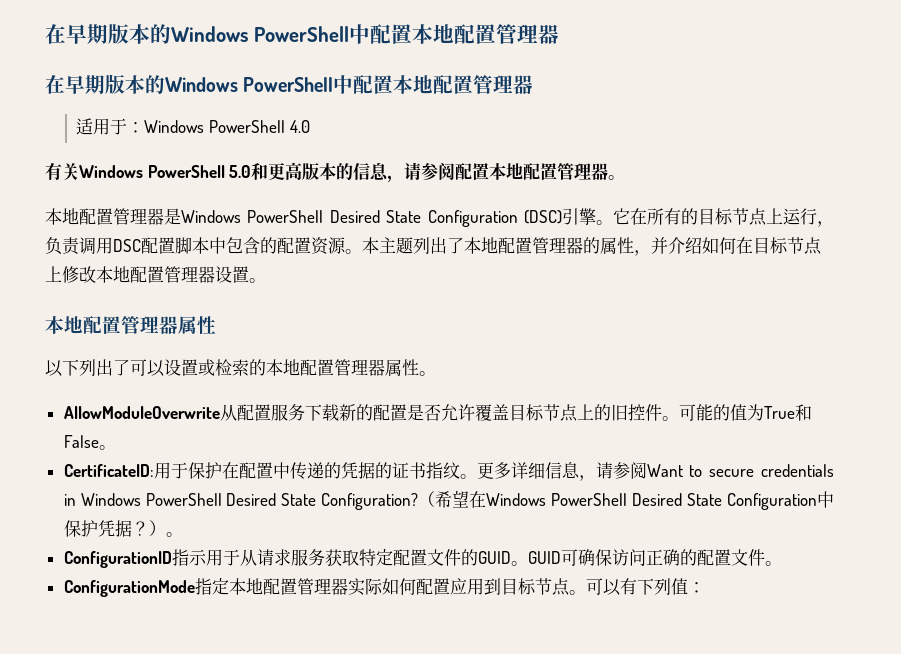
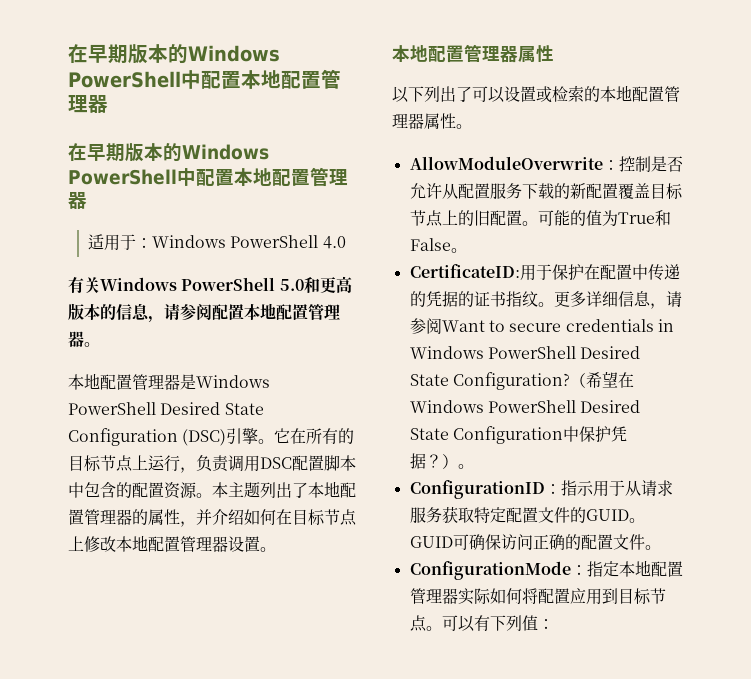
[219,404,475,421] 从配置服务下载新的配置是否允许 -> [602,156,683,172] [409,183,618,199] ：控制是否允许从配置服务下载的新配置
[627,404,662,421] 控件 -> [489,210,522,226] 配置
(172, 559) none -> [544,484,561,494] ：
(195, 588) none -> [570,565,587,575] ：
(416, 586) none -> [521,588,538,604] 将

